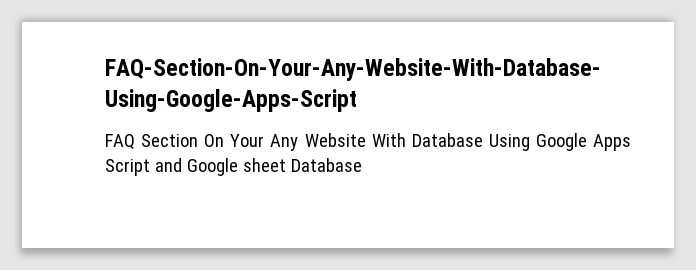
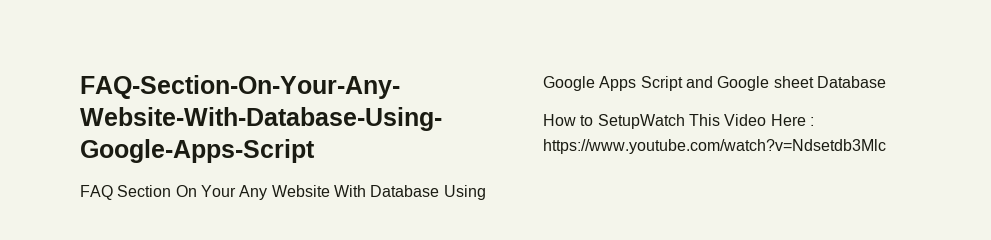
(362, 165) none -> [543,114,814,129] [543,139,886,154] // How to SetupWatch This Video Here : https://www.youtube.com/watch?v=Ndsetdb3Mlc

